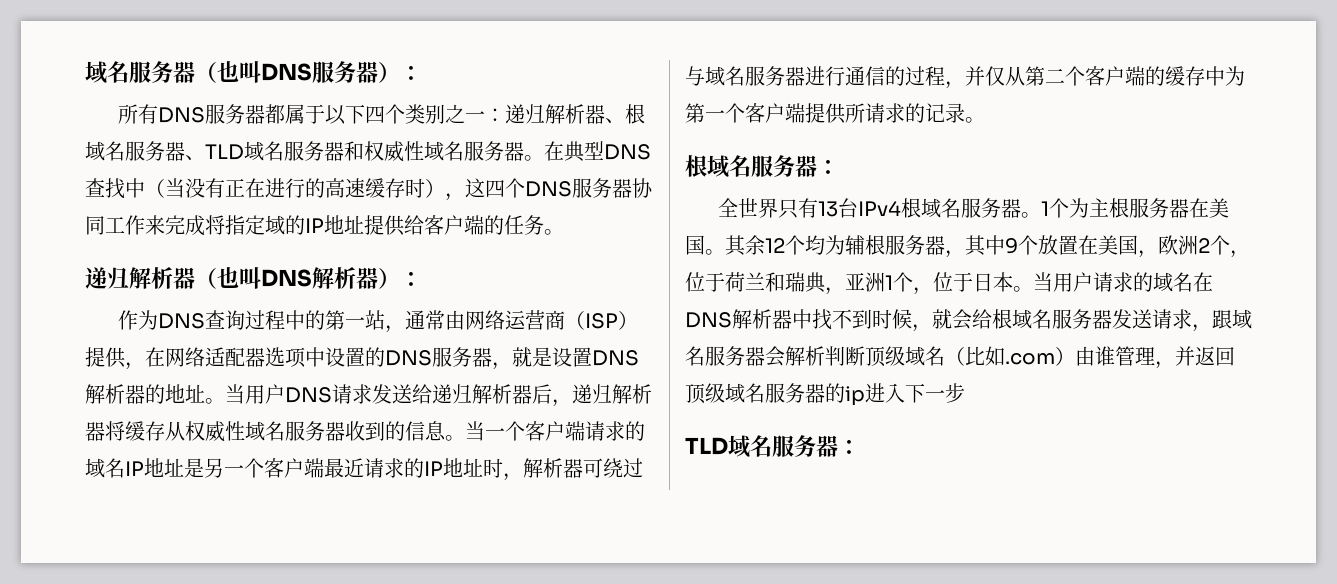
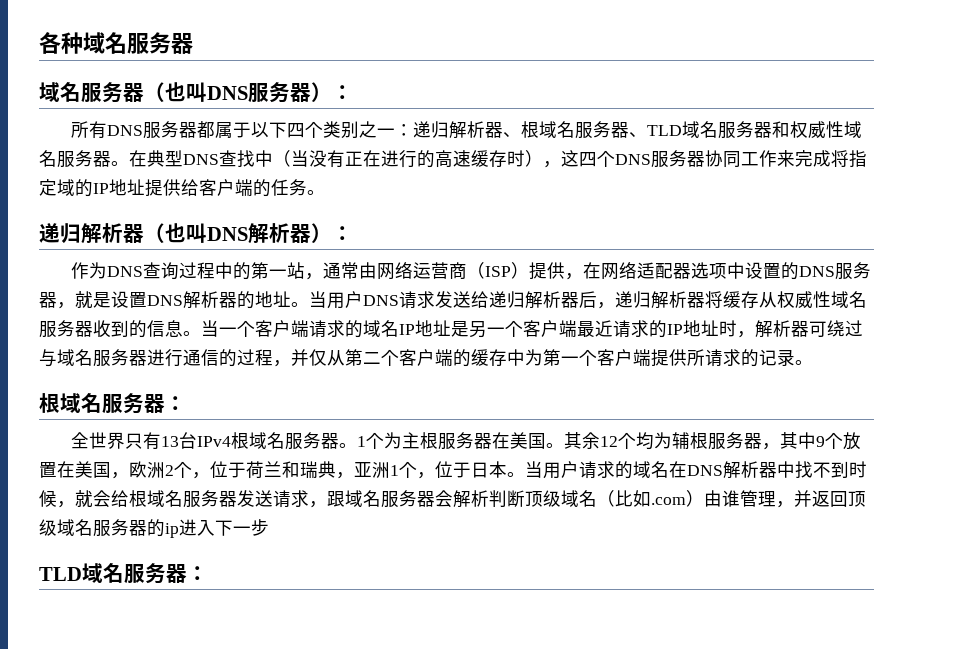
(85, 72) none -> [39,32,193,54] 各种域名服务器 //

